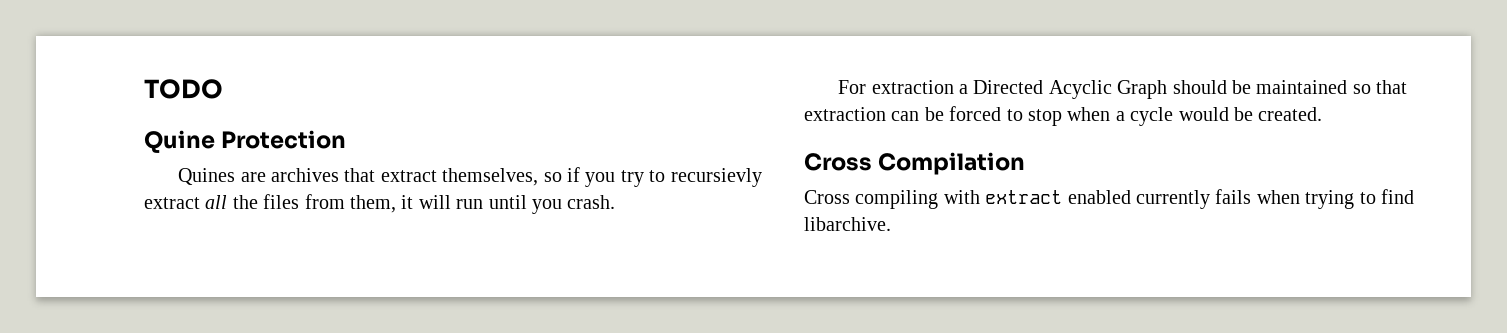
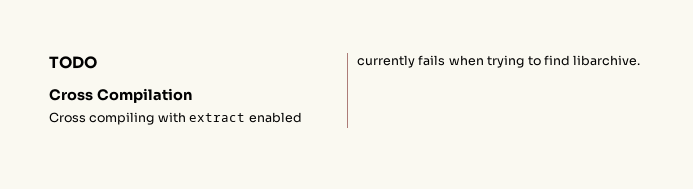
[144,130,347,153] [178,167,762,187] [144,194,616,214] [838,80,1408,99] [804,106,1323,126] // Quine Protection // Quines are archives that extract themselves, so if you try to recursievly extract all the files from them, it will run until you crash. // For extraction a Directed Acyclic Graph should be maintained so that extraction can be forced to stop when a cycle would be created. -> (97, 62) none

